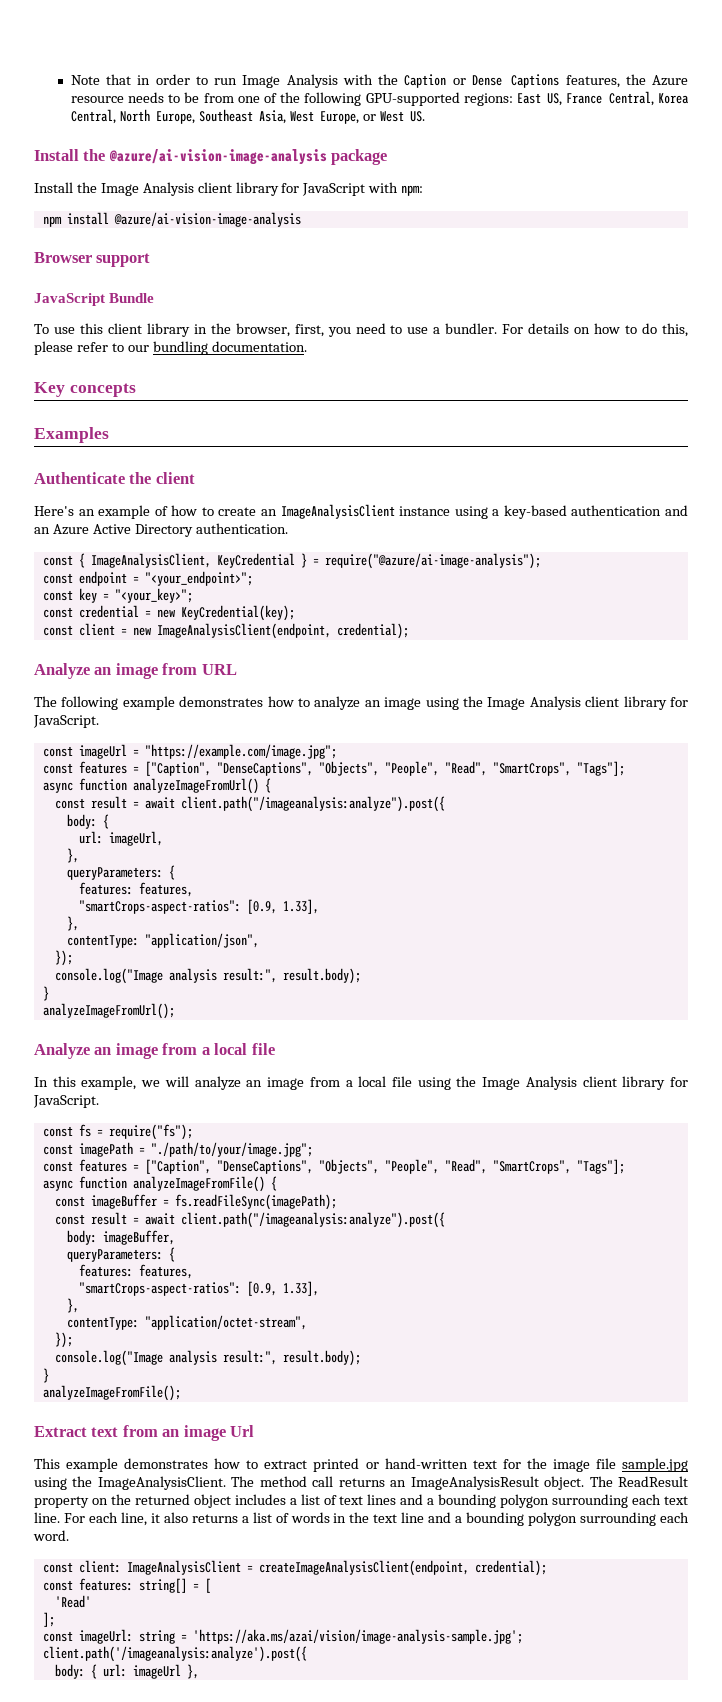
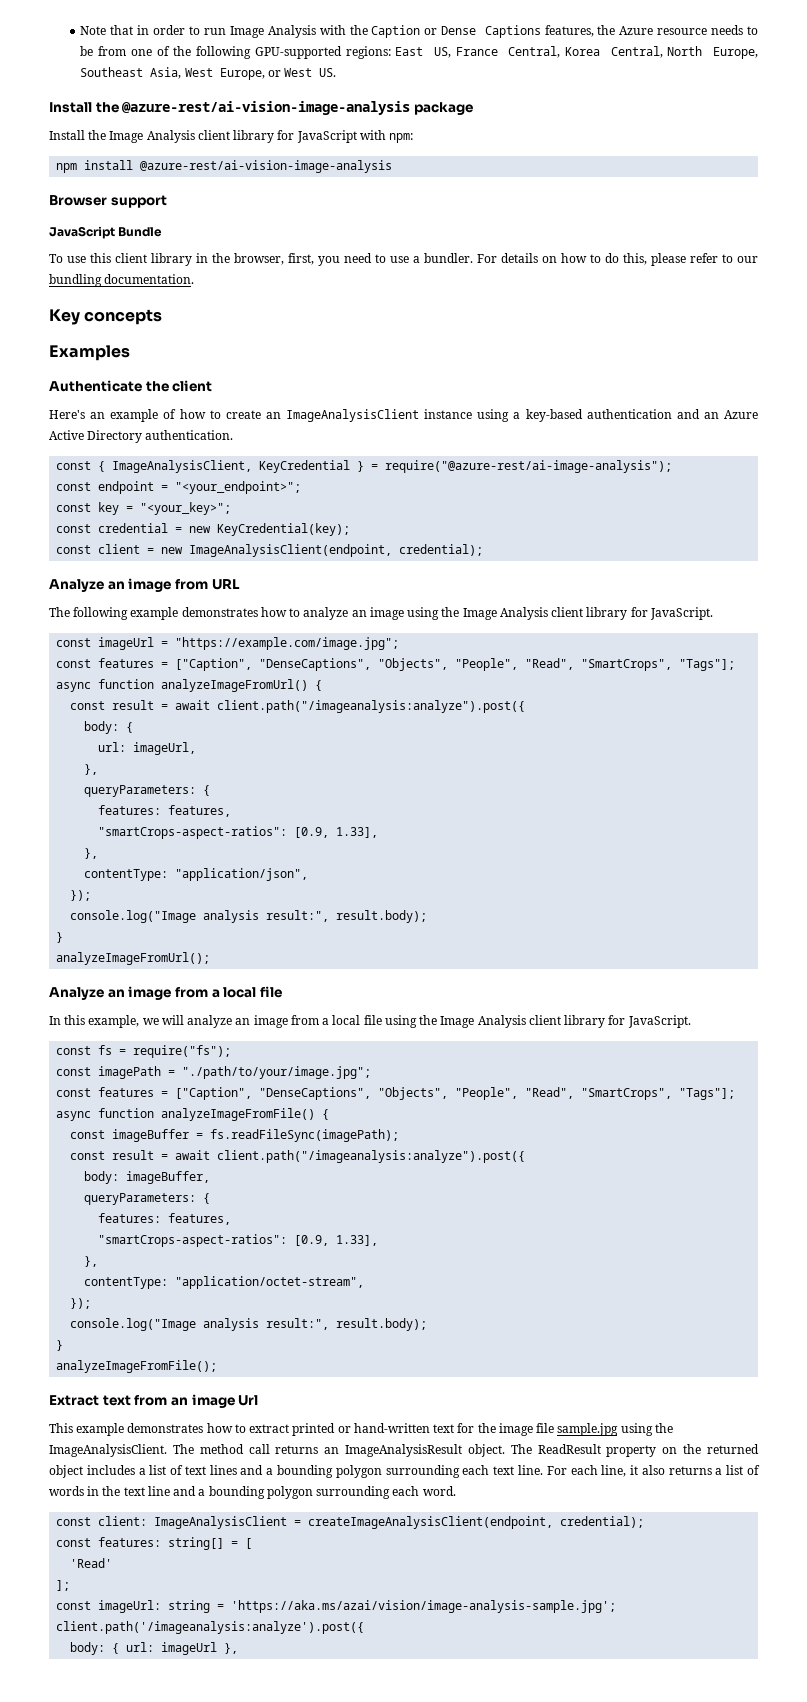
[108,149,327,165] @azure/ai-vision-image-analysis -> [122,101,411,115] @azure-rest/ai-vision-image-analysis
[113,212,301,227] @azure/ai-vision-image-analysis -> [140,160,393,173] @azure-rest/ai-vision-image-analysis
[324,553,541,569] require("@azure/ai-image-analysis"); -> [385,460,673,473] require("@azure-rest/ai-image-analysis");

